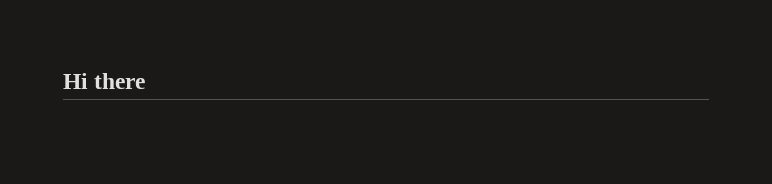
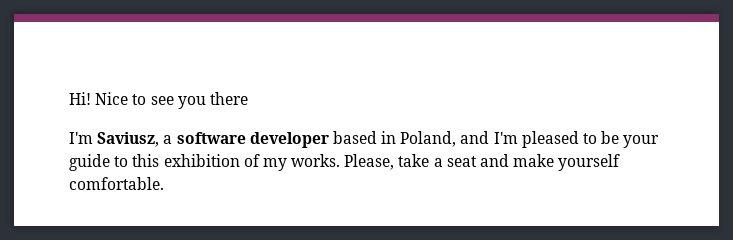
[63,73,146,89] Hi there -> [69,92,248,109] [69,131,660,148] [69,154,621,171] [69,177,164,190] Hi! Nice to see you there // I'm Saviusz, a software developer based in Poland, and I'm pleased to be your guide to this exhibition of my works. Please, take a seat and make yourself comfortable.

